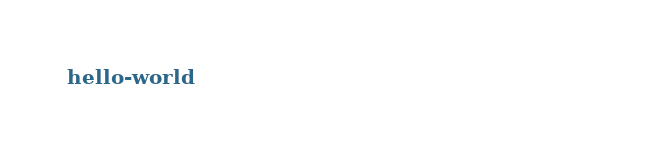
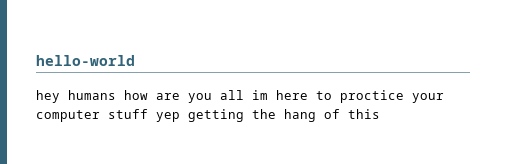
(195, 76) none -> [36,90,444,103] [36,109,380,122] // hey humans how are you all im here to proctice your computer stuff yep getting the hang of this

